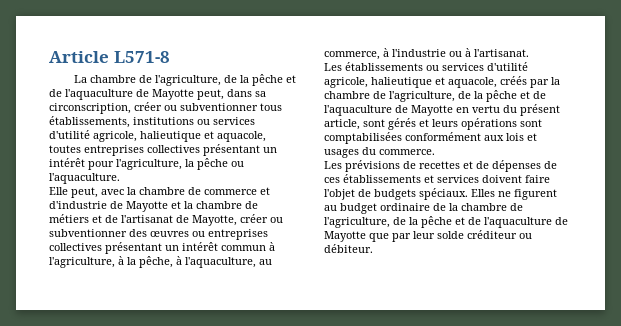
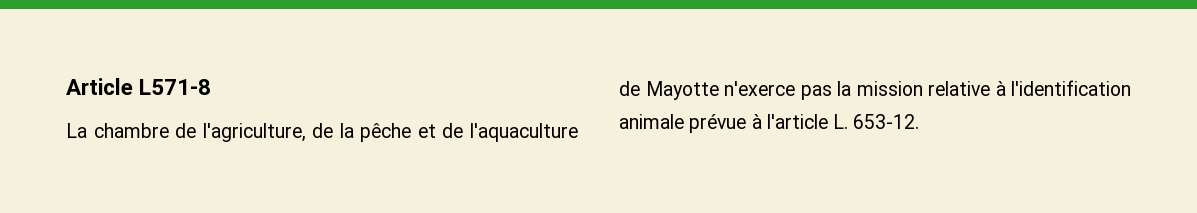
[197,89,266,100] [49,102,282,114] [49,116,255,128] [49,130,266,142] [49,144,277,156] [49,158,244,170] [49,173,120,184] [49,187,270,198] [49,201,258,212] [49,214,283,226] [49,229,268,240] [49,242,275,254] [49,256,272,268] [324,48,529,60] [324,62,528,71] [324,76,560,88] [324,90,546,102] [324,104,560,116] [324,118,542,130] [324,132,537,144] [324,147,435,158] [324,160,557,172] [324,174,550,183] [324,188,557,200] [324,203,523,214] [324,216,568,228] [324,230,532,242] [324,244,373,253] peut, dans sa circonscription, créer ou subventionner tous établissements, institutions ou services d'utilité agricole, halieutique et aquacole, toutes entreprises collectives présentant un intérêt pour l'agriculture, la pêche ou l'aquaculture. // Elle peut, avec la chambre de commerce et d'industrie de Mayotte et la chambre de métiers et de l'artisanat de Mayotte, créer ou subventionner des œuvres ou entreprises collectives présentant un intérêt commun à l'agriculture, à la pêche, à l'aquaculture, au commerce, à l'industrie ou à l'artisanat. // Les établissements ou services d'utilité agricole, halieutique et aquacole, créés par la chambre de l'agriculture, de la pêche et de l'aquaculture de Mayotte en vertu du présent article, sont gérés et leurs opérations sont comptabilisées conformément aux lois et usages du commerce. // Les prévisions de recettes et de dépenses de ces établissements et services doivent faire l'objet de budgets spéciaux. Elles ne figurent au budget ordinaire de la chambre de l'agriculture, de la pêche et de l'aquaculture de Mayotte que par leur solde créditeur ou débiteur. -> [724,80,1131,100] [619,114,920,133] n'exerce pas la mission relative à l'identification animale prévue à l'article L. 653-12.

